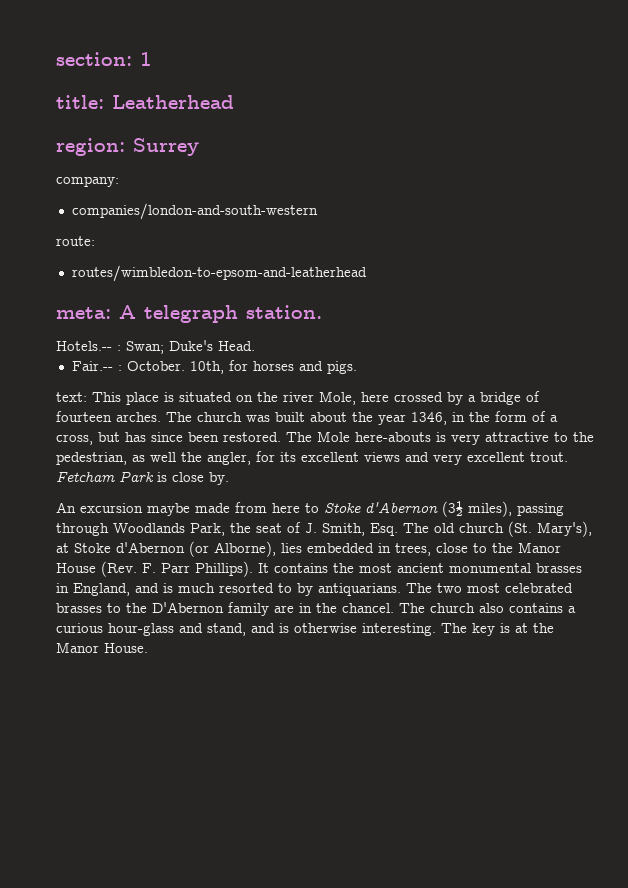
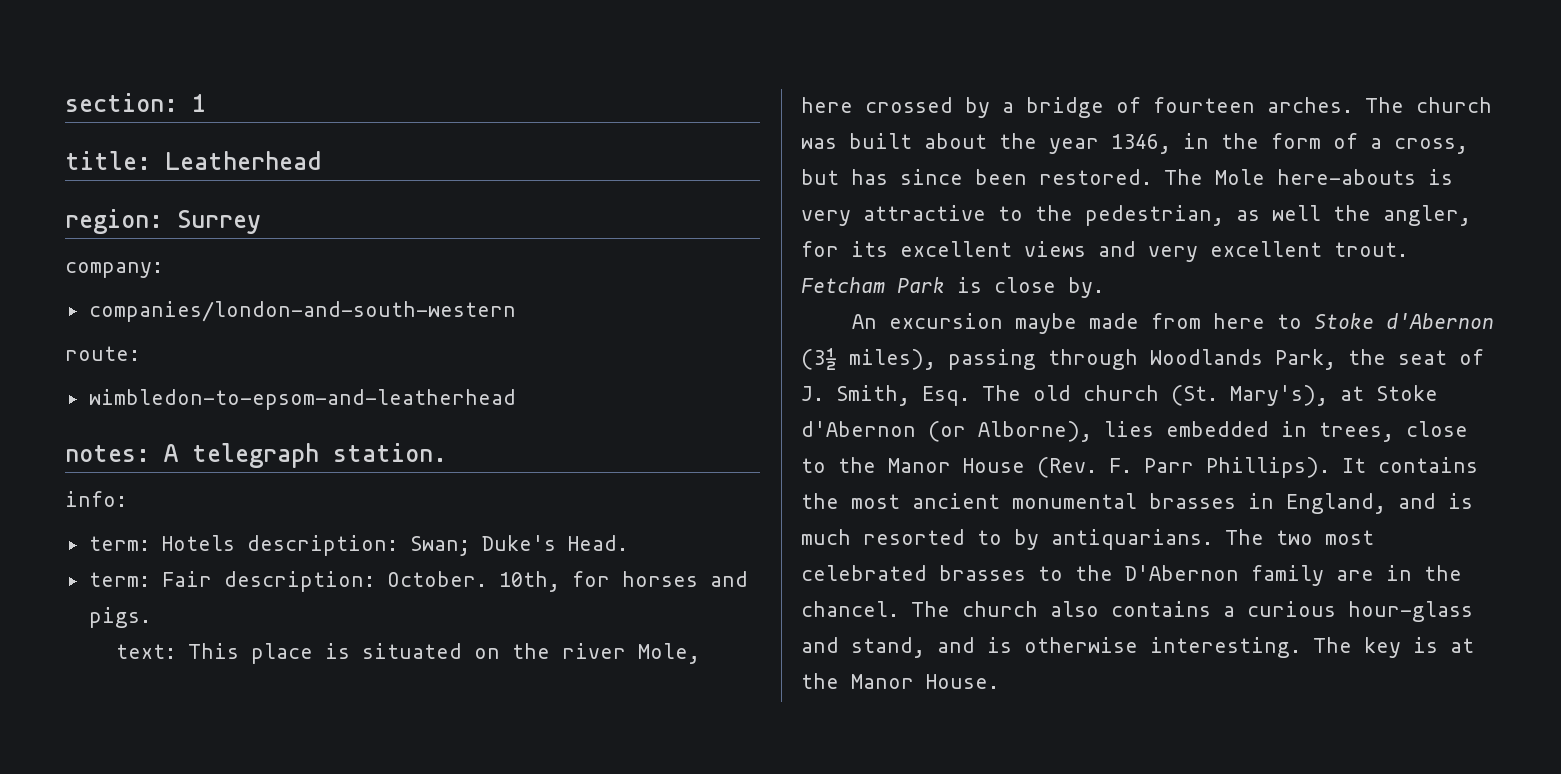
[71,265,367,282] [56,307,111,319] routes/wimbledon-to-epsom-and-leatherhead // meta: -> [88,389,516,410] [65,445,150,462] wimbledon-to-epsom-and-leatherhead // notes:
[56,341,121,351] Hotels.-- : -> [65,491,127,507] [88,535,398,556] info: // term: Hotels description:
[71,361,122,371] Fair.-- : -> [88,571,375,592] term: Fair description:

